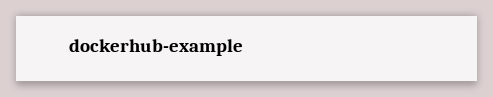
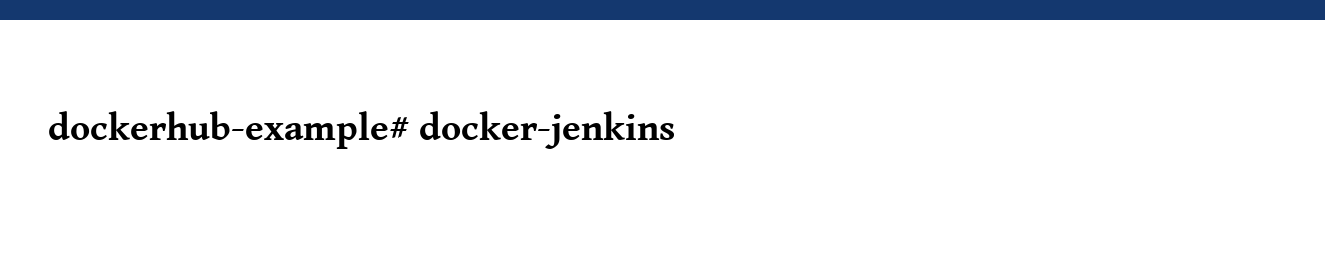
[69,39,243,56] dockerhub-example -> [48,111,676,149] dockerhub-example# docker-jenkins

